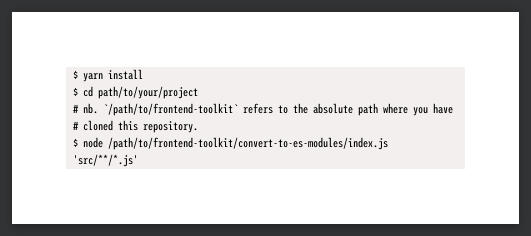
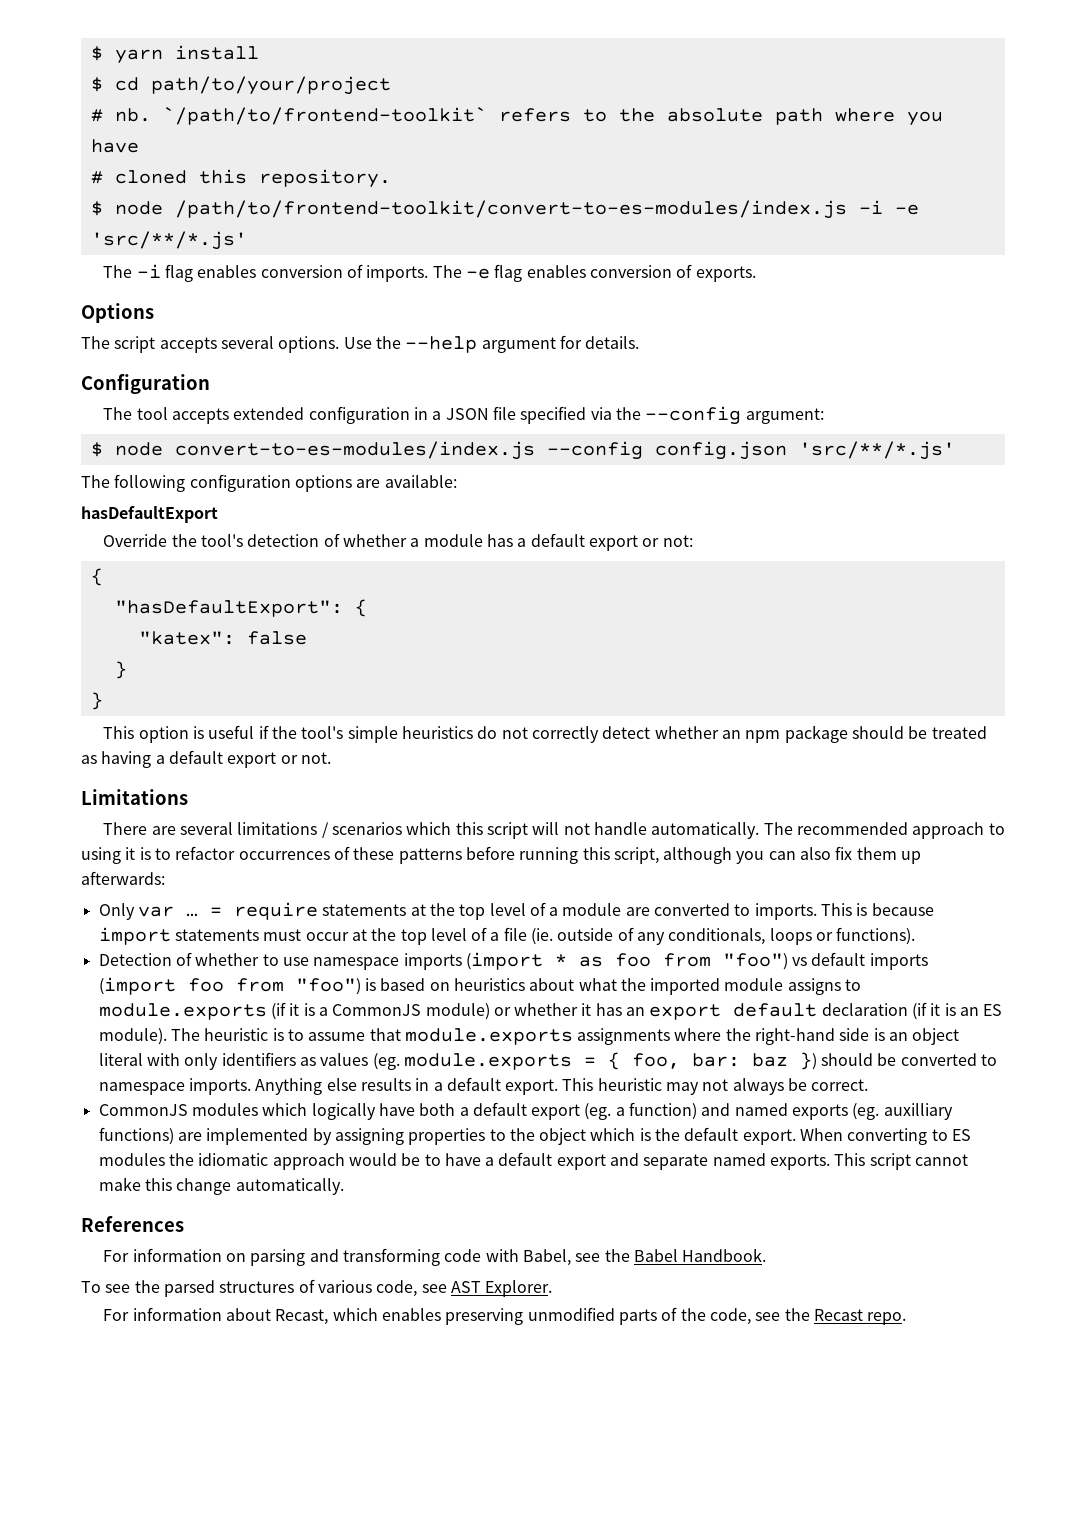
[73,154,139,167] 'src/**/*.js' -> [858,200,919,215] [90,231,247,250] [103,264,756,282] [81,303,154,323] [81,335,640,353] [81,374,210,394] [103,406,824,425] [90,441,955,460] [81,474,457,492] [81,506,218,523] [103,533,693,551] [90,568,103,586] [114,599,367,617] [138,631,307,645] [114,661,127,679] [90,692,103,710] [103,725,987,743] [81,750,331,768] [81,789,188,805] [103,822,1005,839] [81,846,922,864] [81,871,165,885] [98,902,934,920] [98,927,916,945] [98,952,928,970] [98,977,862,995] [98,1002,1003,1020] [98,1028,960,1045] [98,1052,998,1070] [98,1077,869,1095] [98,1102,953,1120] [98,1127,972,1145] [98,1152,969,1170] [98,1177,344,1195] [81,1216,184,1232] [103,1248,767,1266] [81,1279,553,1297] [103,1307,907,1325] -i -e 'src/**/*.js' // The -i flag enables conversion of imports. The -e flag enables conversion of exports. // Options // The script accepts several options. Use the --help argument for details. // Configuration // The tool accepts extended configuration in a JSON file specified via the --config argument: // $ node convert-to-es-modules/index.js --config config.json 'src/**/*.js' // The following configuration options are available: // hasDefaultExport // Override the tool's detection of whether a module has a default export or not: // { // "hasDefaultExport": { // "katex": false // } // } // This option is useful if the tool's simple heuristics do not correctly detect whether an npm package should be treated as having a default export or not. // Limitations // There are several limitations / scenarios which this script will not handle automatically. The recommended approach to using it is to refactor occurrences of these patterns before running this script, although you can also fix them up afterwards: // Only var … = require statements at the top level of a module are converted to imports. This is because import statements must occur at the top level of a file (ie. outside of any conditionals, loops or functions). // Detection of whether to use namespace imports (import * as foo from "foo") vs default imports (import foo from "foo") is based on heuristics about what the imported module assigns to module.exports (if it is a CommonJS module) or whether it has an export default declaration (if it is an ES module). The heuristic is to assume that module.exports assignments where the right-hand side is an object literal with only identifiers as values (eg. module.exports = { foo, bar: baz }) should be converted to namespace imports. Anything else results in a default export. This heuristic may not always be correct. // CommonJS modules which logically have both a default export (eg. a function) and named exports (eg. auxilliary functions) are implemented by assigning properties to the object which is the default export. When converting to ES modules the idiomatic approach would be to have a default export and separate named exports. This script cannot make this change automatically. // References // For information on parsing and transforming code with Babel, see the Babel Handbook. // To see the parsed structures of various code, see AST Explorer. // For information about Recast, which enables preserving unmodified parts of the code, see the Recast repo.

